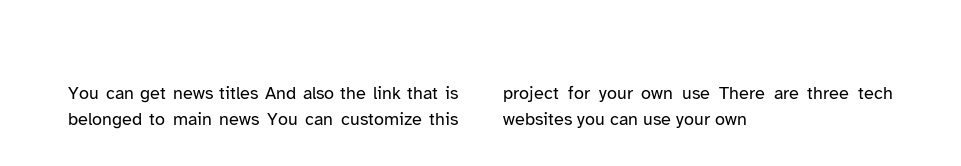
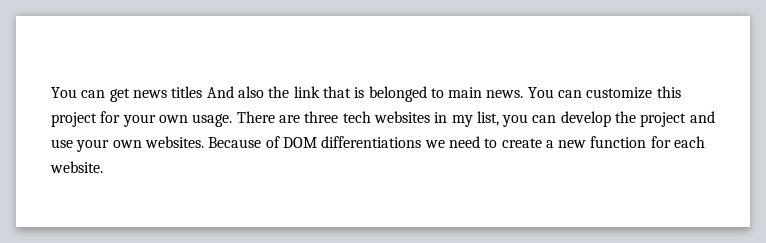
[219,116,260,125] news -> [486,90,524,98] news.
[682,90,710,99] use -> [192,114,233,127] usage.
[577,116,747,128] you can use your own -> [434,111,715,127] [51,136,706,152] [50,161,103,173] in my list, you can develop the project and use your own websites. Because of DOM differentiations we need to create a new function for each website.

